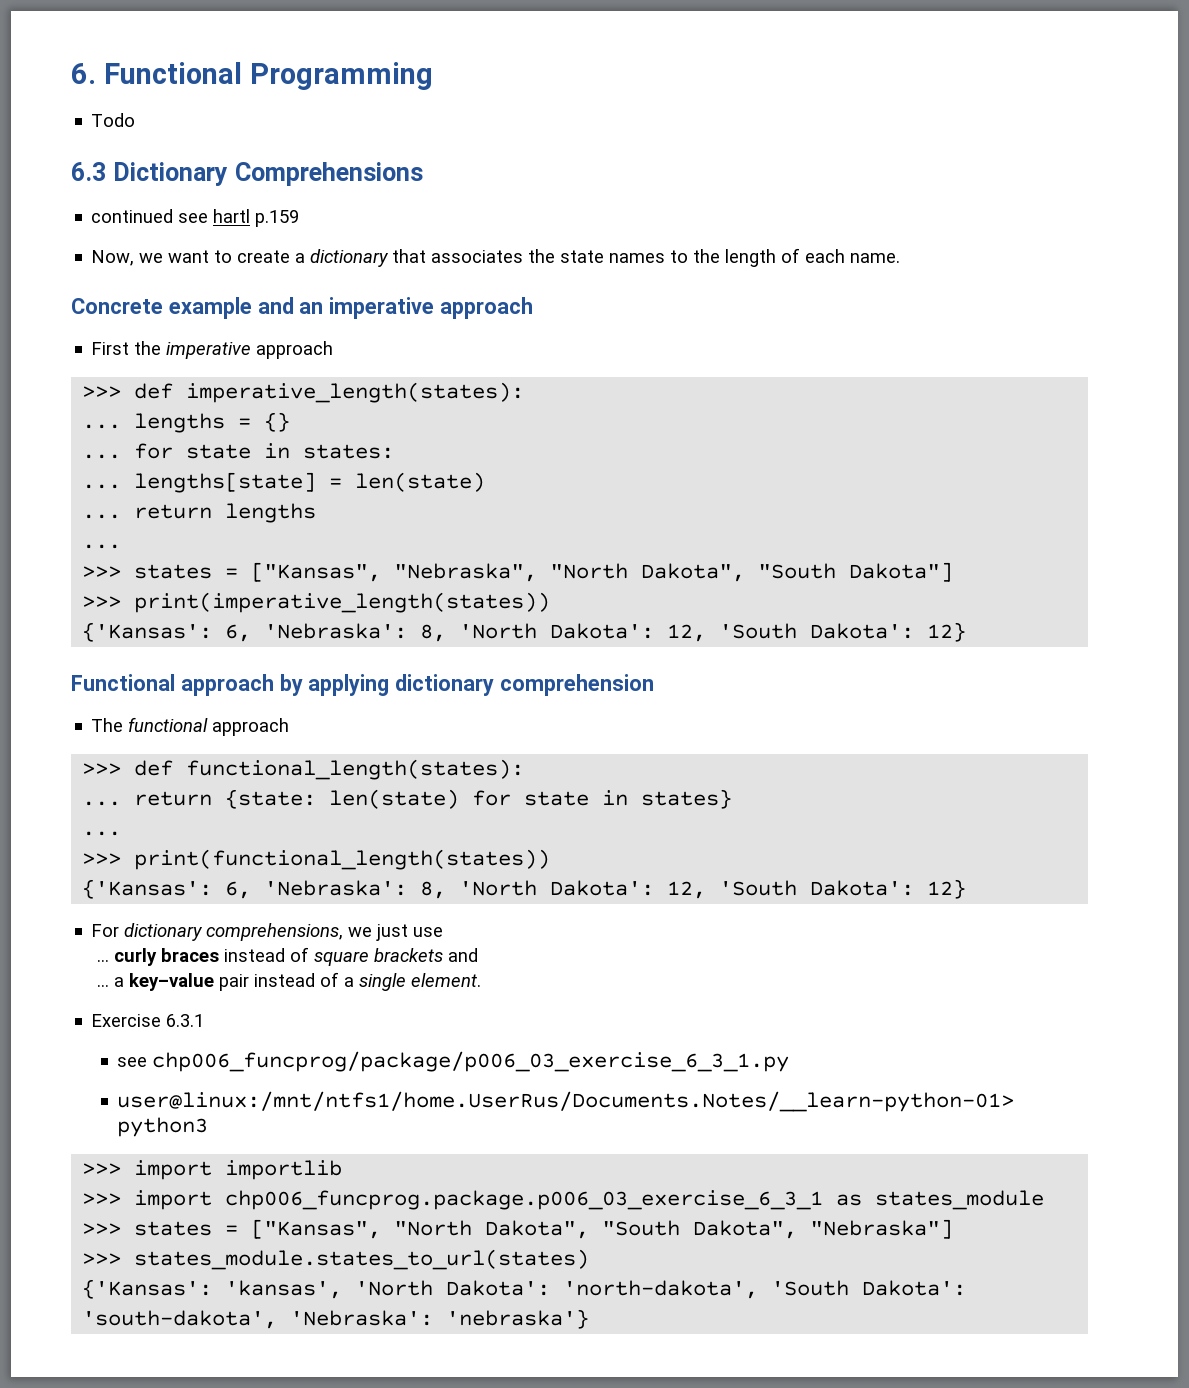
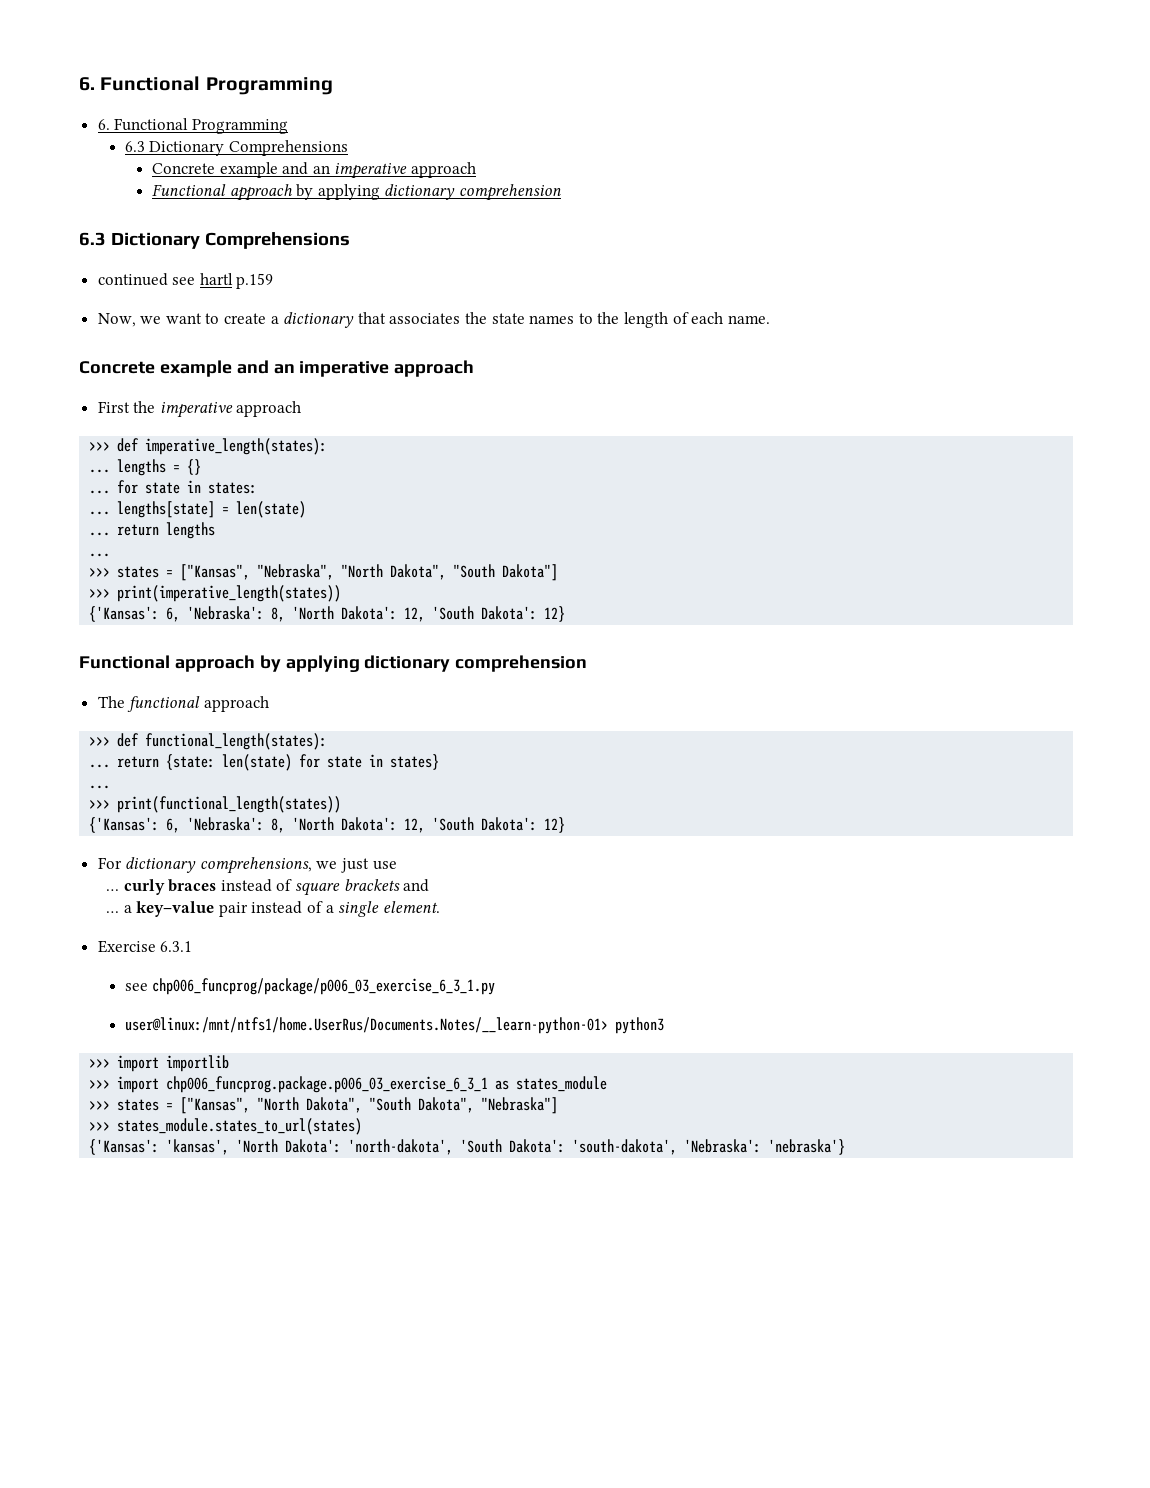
[71,62,433,90] [91,113,136,127] 6. Functional Programming // Todo -> [79,76,333,95] [97,118,288,134] [124,140,348,156] [151,162,476,179] [151,184,561,201] 6. Functional Programming // 6. Functional Programming // 6.3 Dictionary Comprehensions // Concrete example and an imperative approach // Functional approach by applying dictionary comprehension

